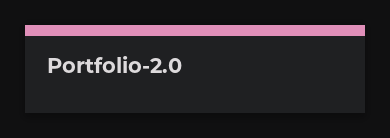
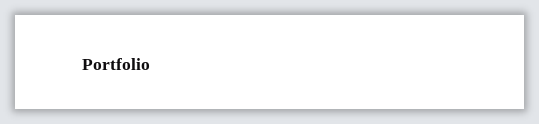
[47,56,182,73] Portfolio-2.0 -> [82,58,150,70] Portfolio

